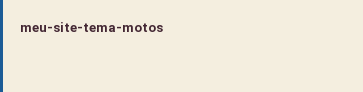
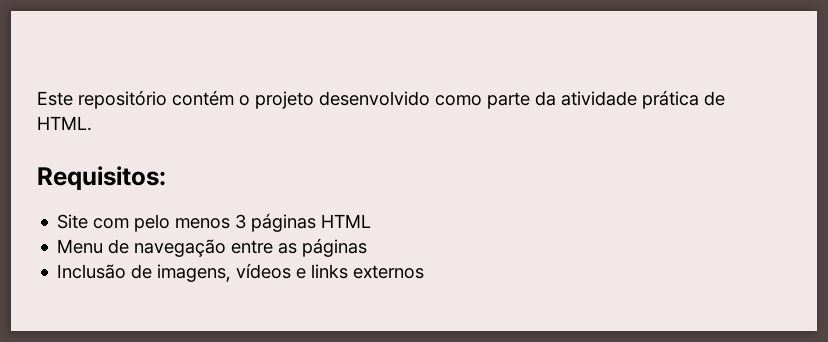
[20,22,163,32] meu-site-tema-motos -> [37,90,725,109] [37,116,92,131] [37,166,166,190] [57,213,372,232] [57,238,368,257] [57,263,425,282] Este repositório contém o projeto desenvolvido como parte da atividade prática de HTML. // Requisitos: // Site com pelo menos 3 páginas HTML // Menu de navegação entre as páginas // Inclusão de imagens, vídeos e links externos

